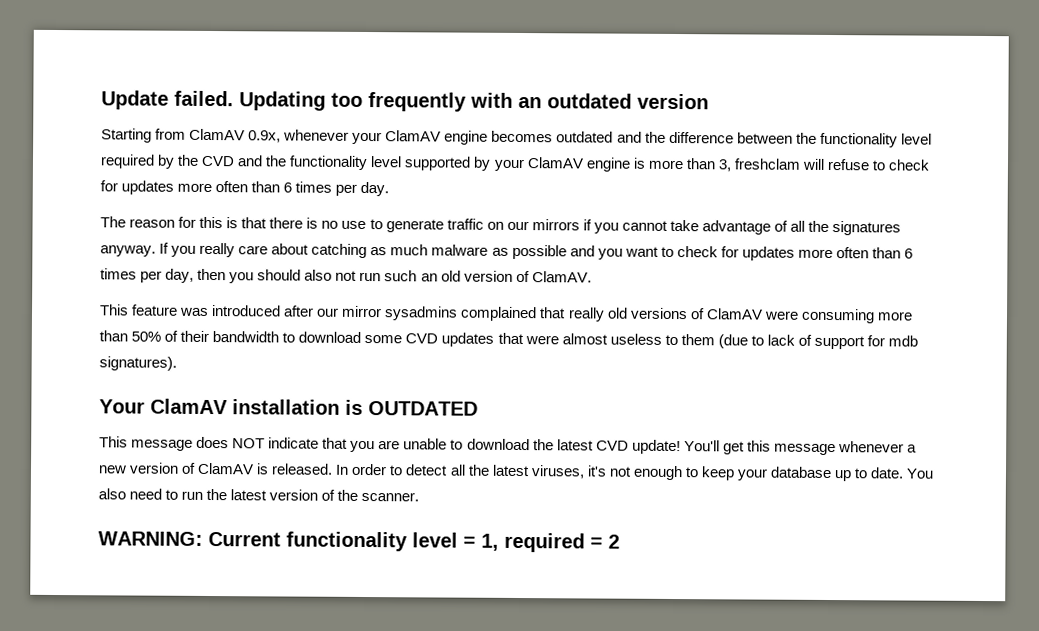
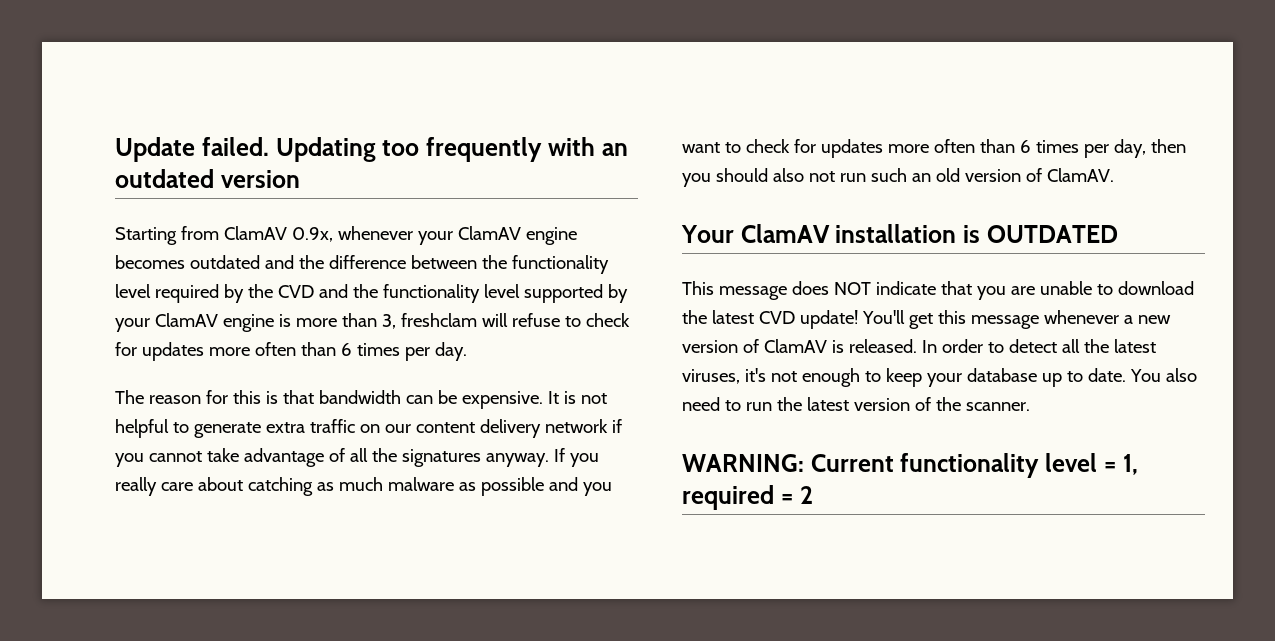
[269,217,367,230] there is no use -> [318,390,607,409] [115,419,169,438] bandwidth can be expensive. It is not helpful
(444, 226) none -> [265,422,305,433] extra
[531,219,580,231] mirrors -> [415,419,608,438] content delivery network
[99,304,913,324] [99,330,919,350] [99,356,177,371] // This feature was introduced after our mirror sysadmins complained that really old versions of ClamAV were consuming more than 50% of their bandwidth to download some CVD updates that were almost useless to them (due to lack of support for mdb signatures). -> (1114, 175) none

